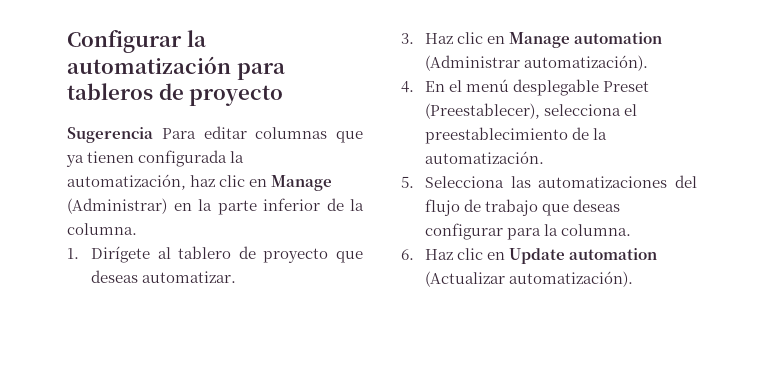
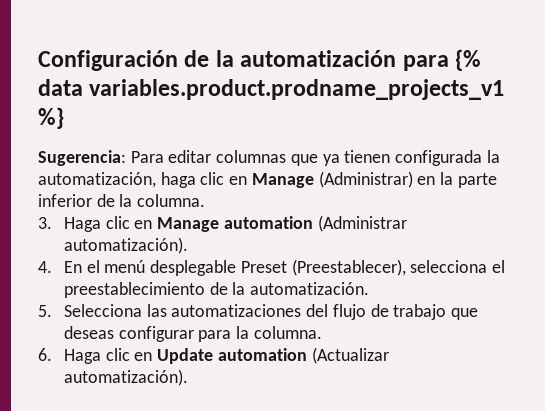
[67,30,182,53] Configurar -> [38,50,210,71] Configuración de
[67,83,284,106] [67,127,153,143] tableros de proyecto // Sugerencia -> [455,49,482,71] [38,79,505,100] [38,107,64,129] [38,150,126,166] {% data variables.product.prodname_projects_v1 %} // Sugerencia:
[190,175,216,187] haz -> [160,172,196,188] haga
[67,246,363,263] [91,270,237,283] [401,33,454,44] 1. Dirígete al tablero de proyecto que deseas automatizar. // 3. Haz -> [38,217,102,232] 3. Haga
[425,249,454,260] Haz -> [64,349,102,364] Haga

